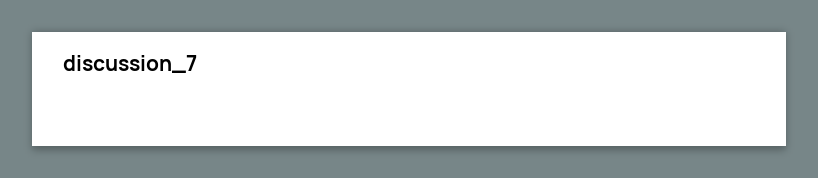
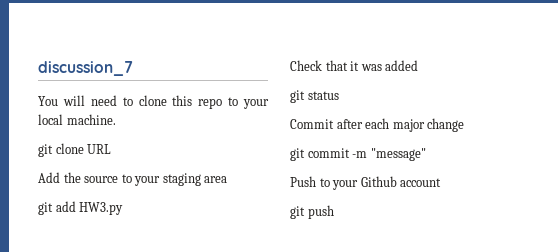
(197, 64) none -> [38,95,269,109] [38,114,116,125] [38,143,112,157] [38,172,228,186] [38,201,124,215] [290,60,419,71] [290,90,339,103] [290,118,465,132] [290,148,426,161] [290,176,442,190] [290,205,334,219] // You will need to clone this repo to your local machine. // git clone URL // Add the source to your staging area // git add HW3.py // Check that it was added // git status // Commit after each major change // git commit -m "message" // Push to your Github account // git push

